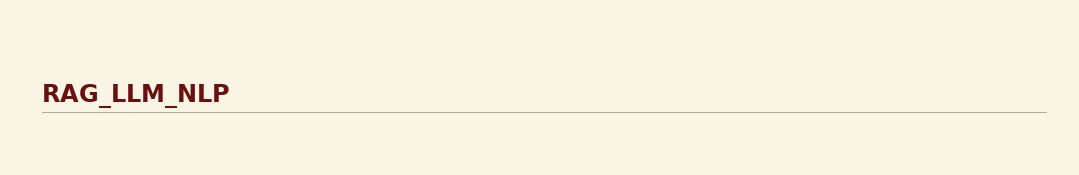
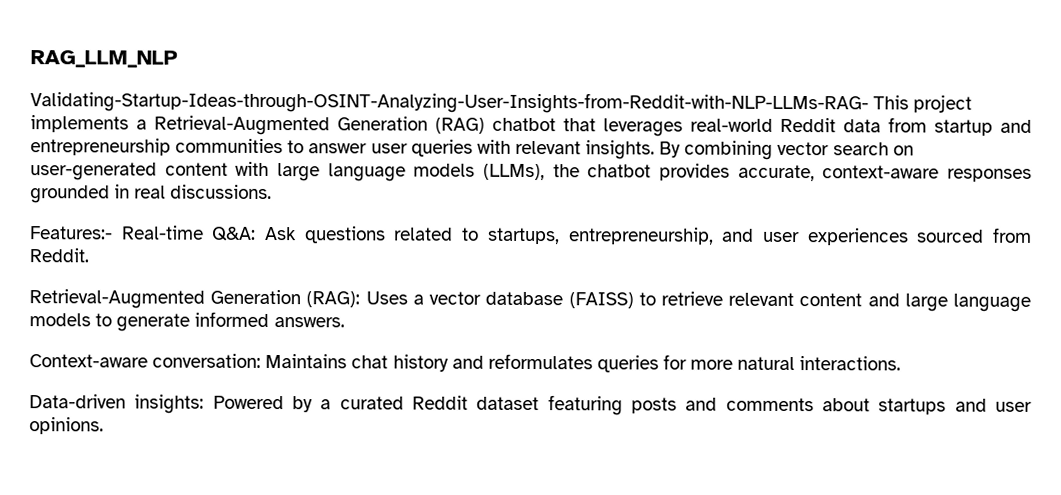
(230, 96) none -> [30,91,973,115] [30,115,1032,137] [30,138,914,160] [30,161,1032,182] [30,184,273,204] [30,225,1033,246] [29,248,89,263] [29,289,1031,312] [29,311,345,332] [29,353,902,373] [29,394,1033,416] [29,417,104,435] // Validating-Startup-Ideas-through-OSINT-Analyzing-User-Insights-from-Reddit-with-NLP-LLMs-RAG- This project implements a Retrieval-Augmented Generation (RAG) chatbot that leverages real-world Reddit data from startup and entrepreneurship communities to answer user queries with relevant insights. By combining vector search on user-generated content with large language models (LLMs), the chatbot provides accurate, context-aware responses grounded in real discussions. // Features:- Real-time Q&A: Ask questions related to startups, entrepreneurship, and user experiences sourced from Reddit. // Retrieval-Augmented Generation (RAG): Uses a vector database (FAISS) to retrieve relevant content and large language models to generate informed answers. // Context-aware conversation: Maintains chat history and reformulates queries for more natural interactions. // Data-driven insights: Powered by a curated Reddit dataset featuring posts and comments about startups and user opinions.

